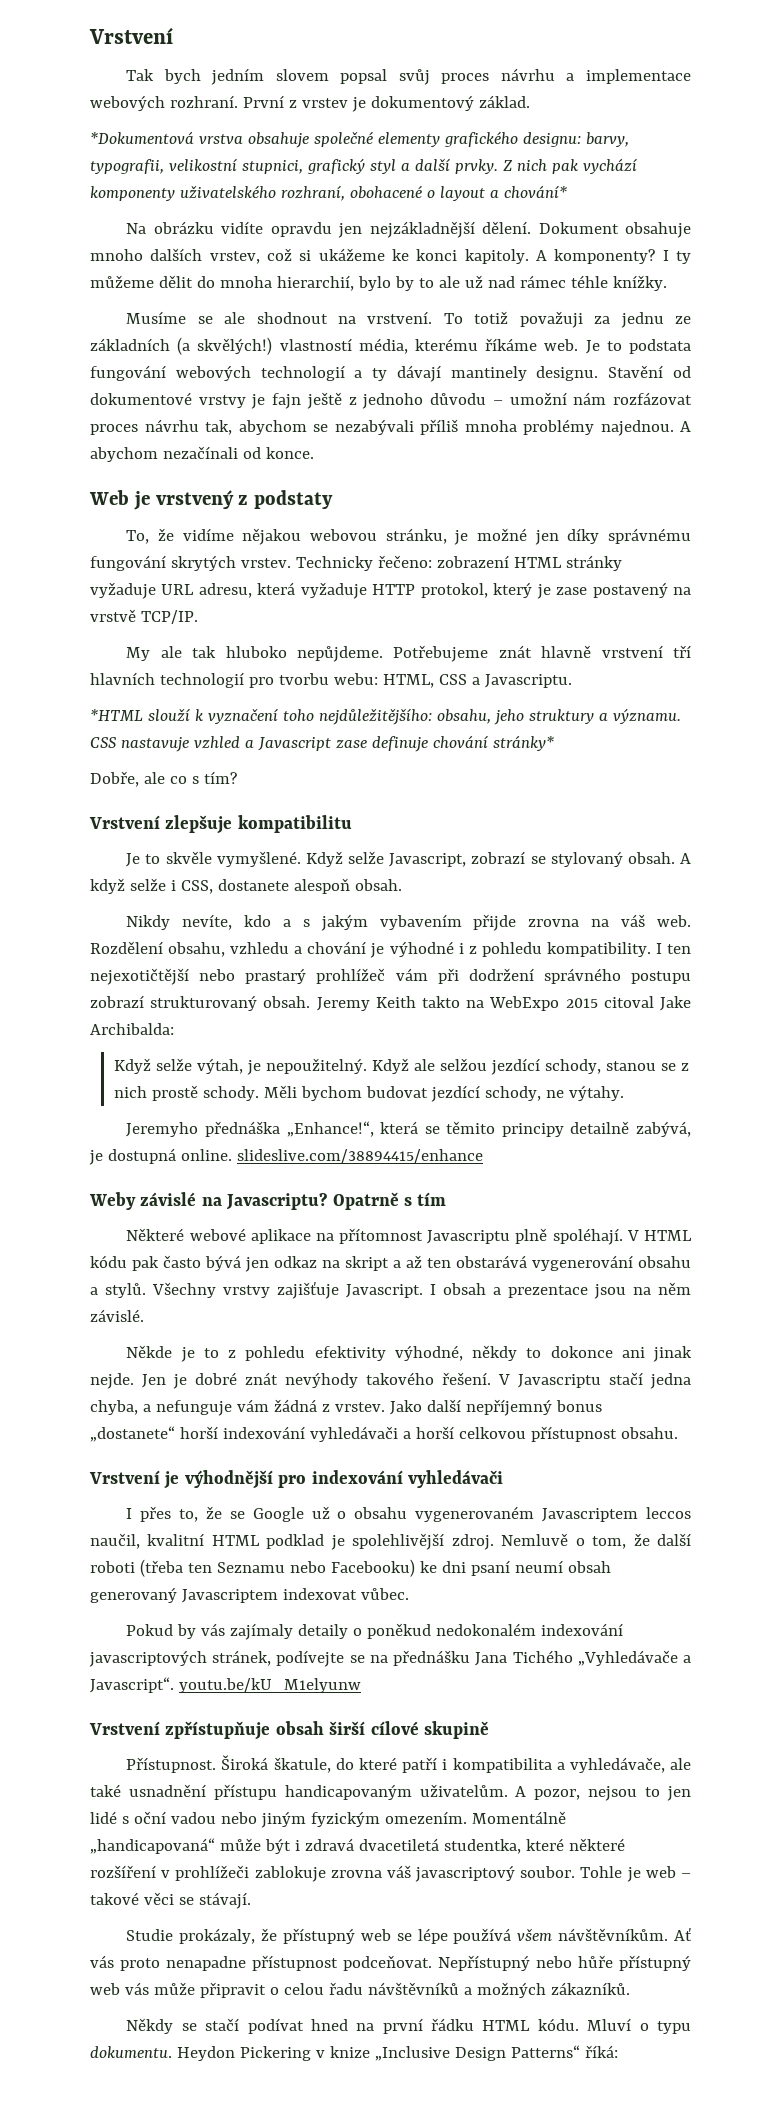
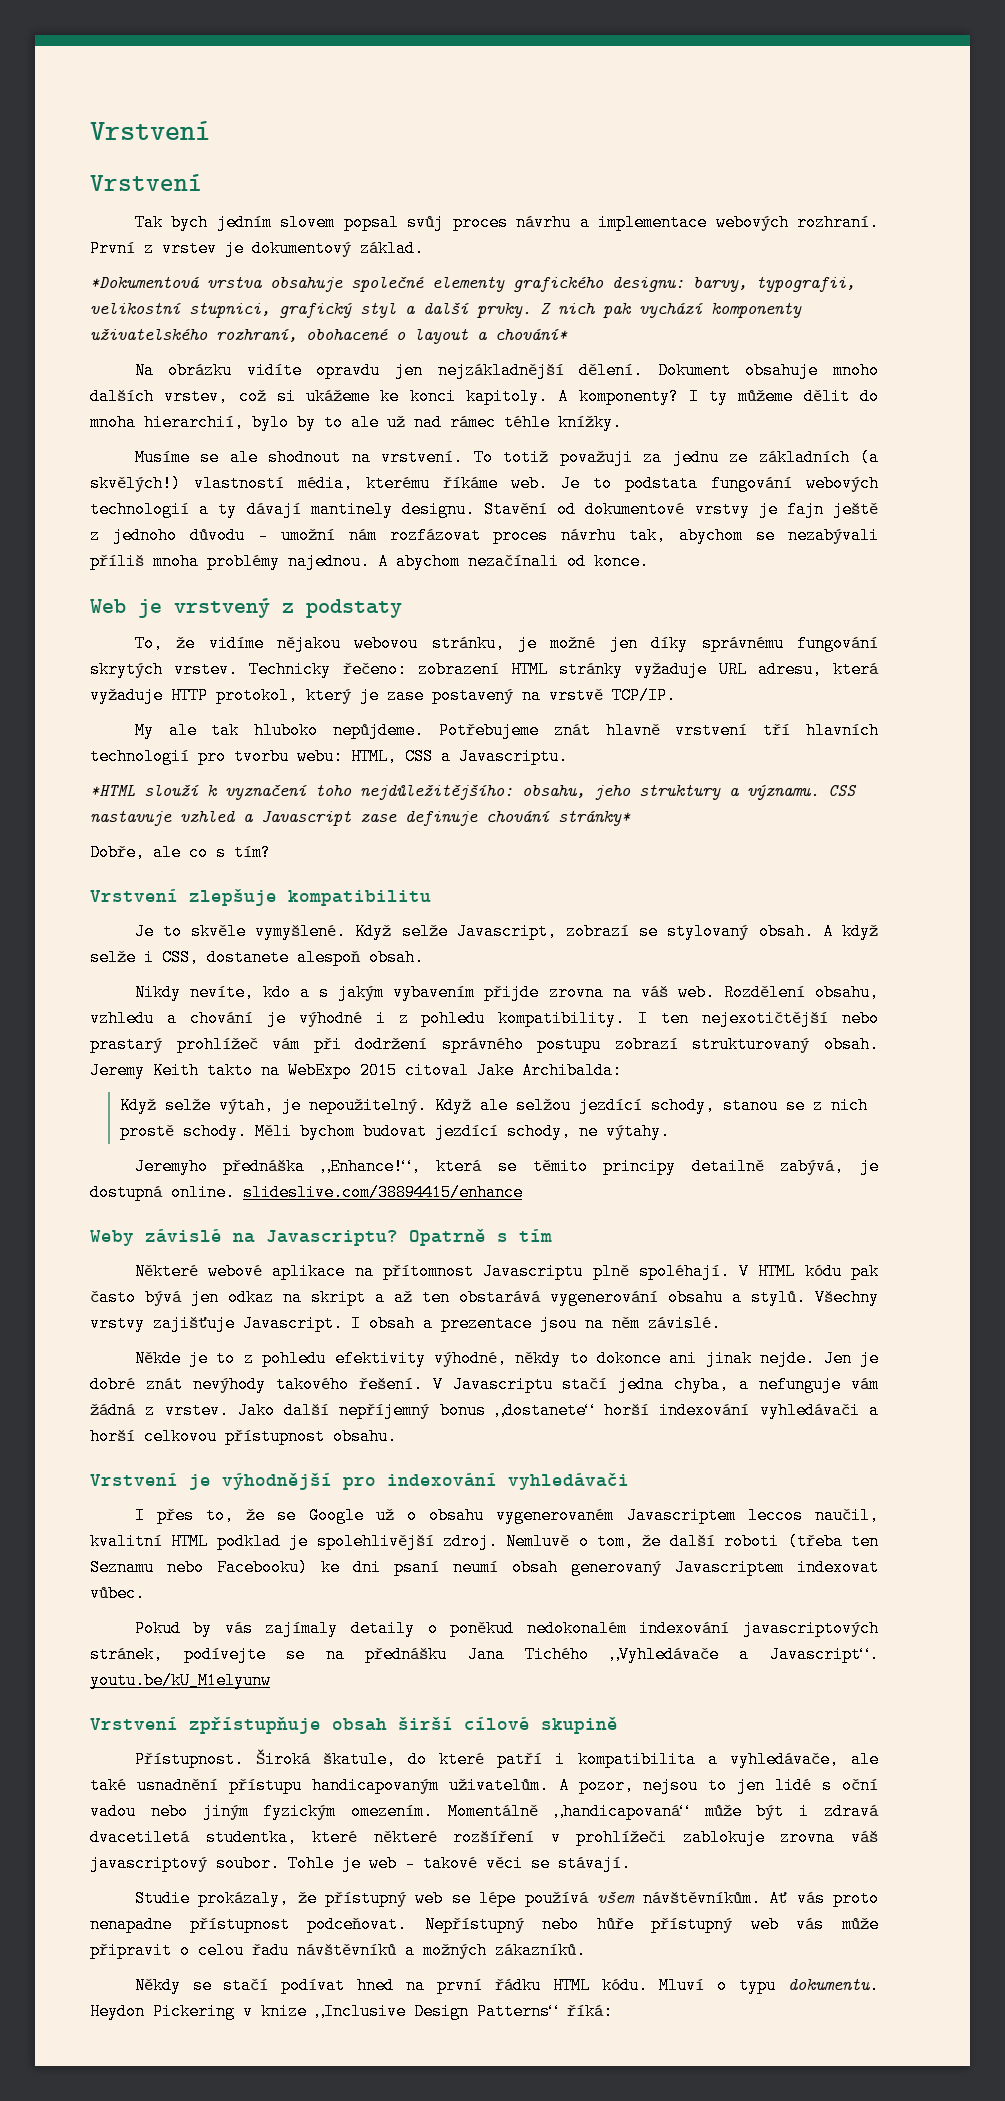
[89,27,173,44] Vrstvení -> [90,121,210,140] [90,174,202,191] Vrstvení // Vrstvení

